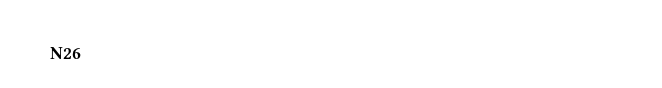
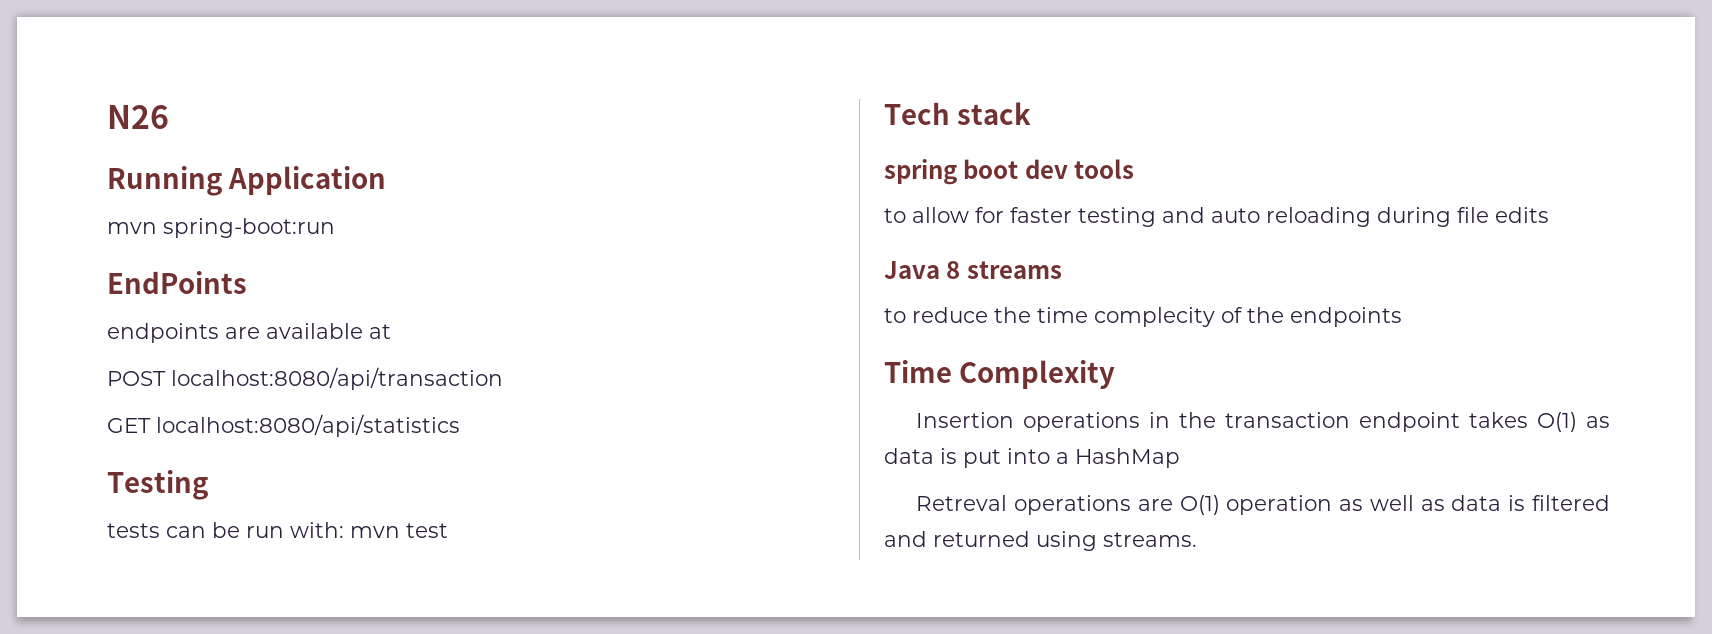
(81, 53) none -> [107,166,387,196] [107,218,335,238] [107,271,247,294] [107,323,391,343] [107,367,503,390] [107,414,460,437] [107,470,208,500] [107,522,448,538] [884,102,1032,125] [884,159,1135,185] [884,207,1549,227] [884,261,1062,279] [884,307,1402,327] [884,360,1116,389] [916,412,1610,432] [884,448,1180,468] [916,495,1610,515] [884,531,1197,551] // Running Application // mvn spring-boot:run // EndPoints // endpoints are available at // POST localhost:8080/api/transaction // GET localhost:8080/api/statistics // Testing // tests can be run with: mvn test // Tech stack // spring boot dev tools // to allow for faster testing and auto reloading during file edits // Java 8 streams // to reduce the time complecity of the endpoints // Time Complexity // Insertion operations in the transaction endpoint takes O(1) as data is put into a HashMap // Retreval operations are O(1) operation as well as data is filtered and returned using streams.

